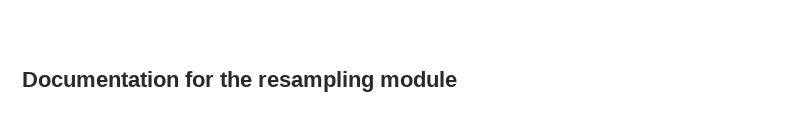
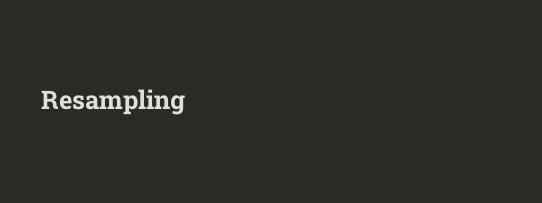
[22,71,457,92] Documentation for the resampling module -> [41,89,185,115] Resampling

